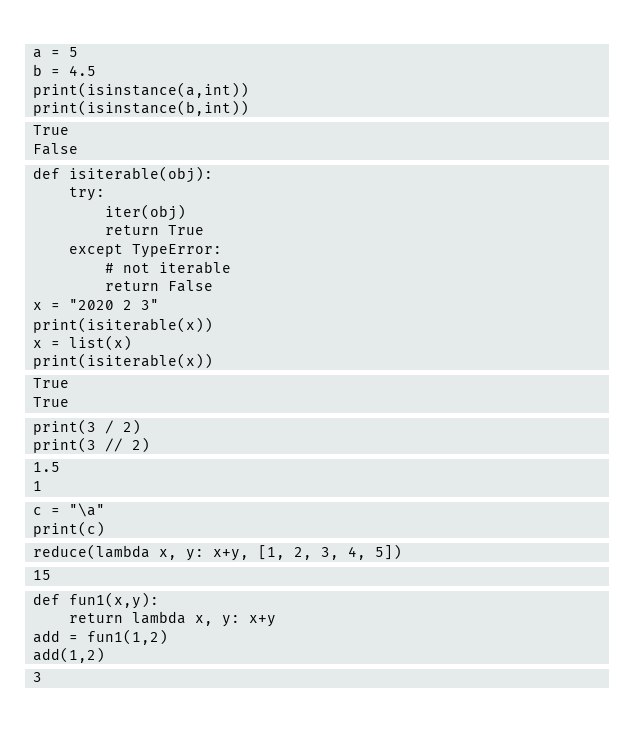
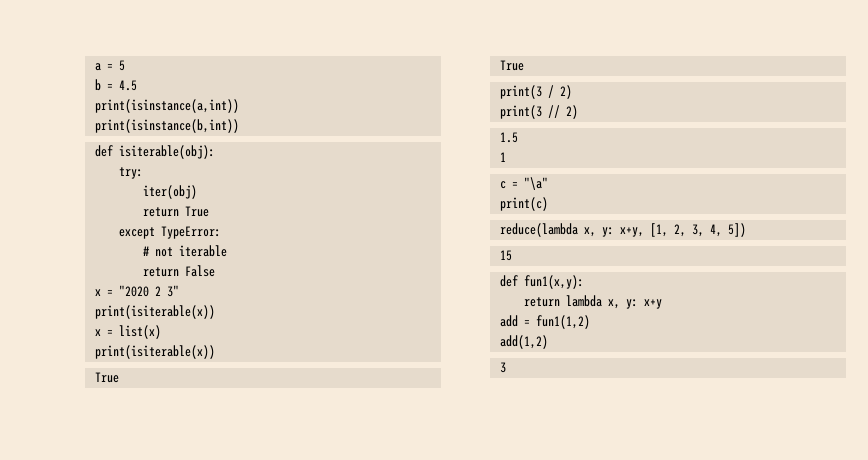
[33,125,70,135] [33,143,79,155] // True // False -> (239, 126) none

